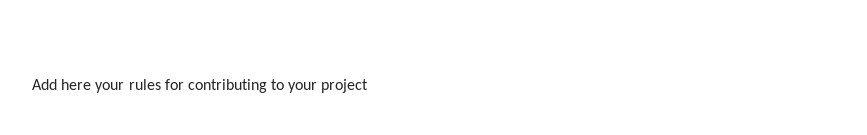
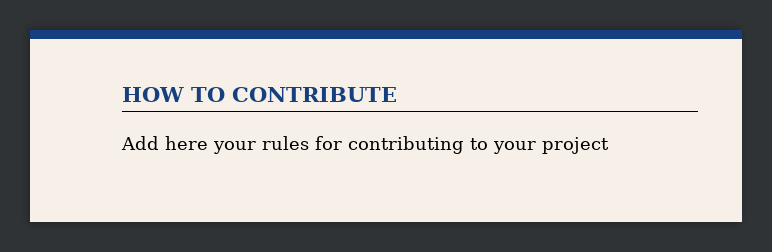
(32, 84) none -> [122,87,397,102] HOW TO CONTRIBUTE //

